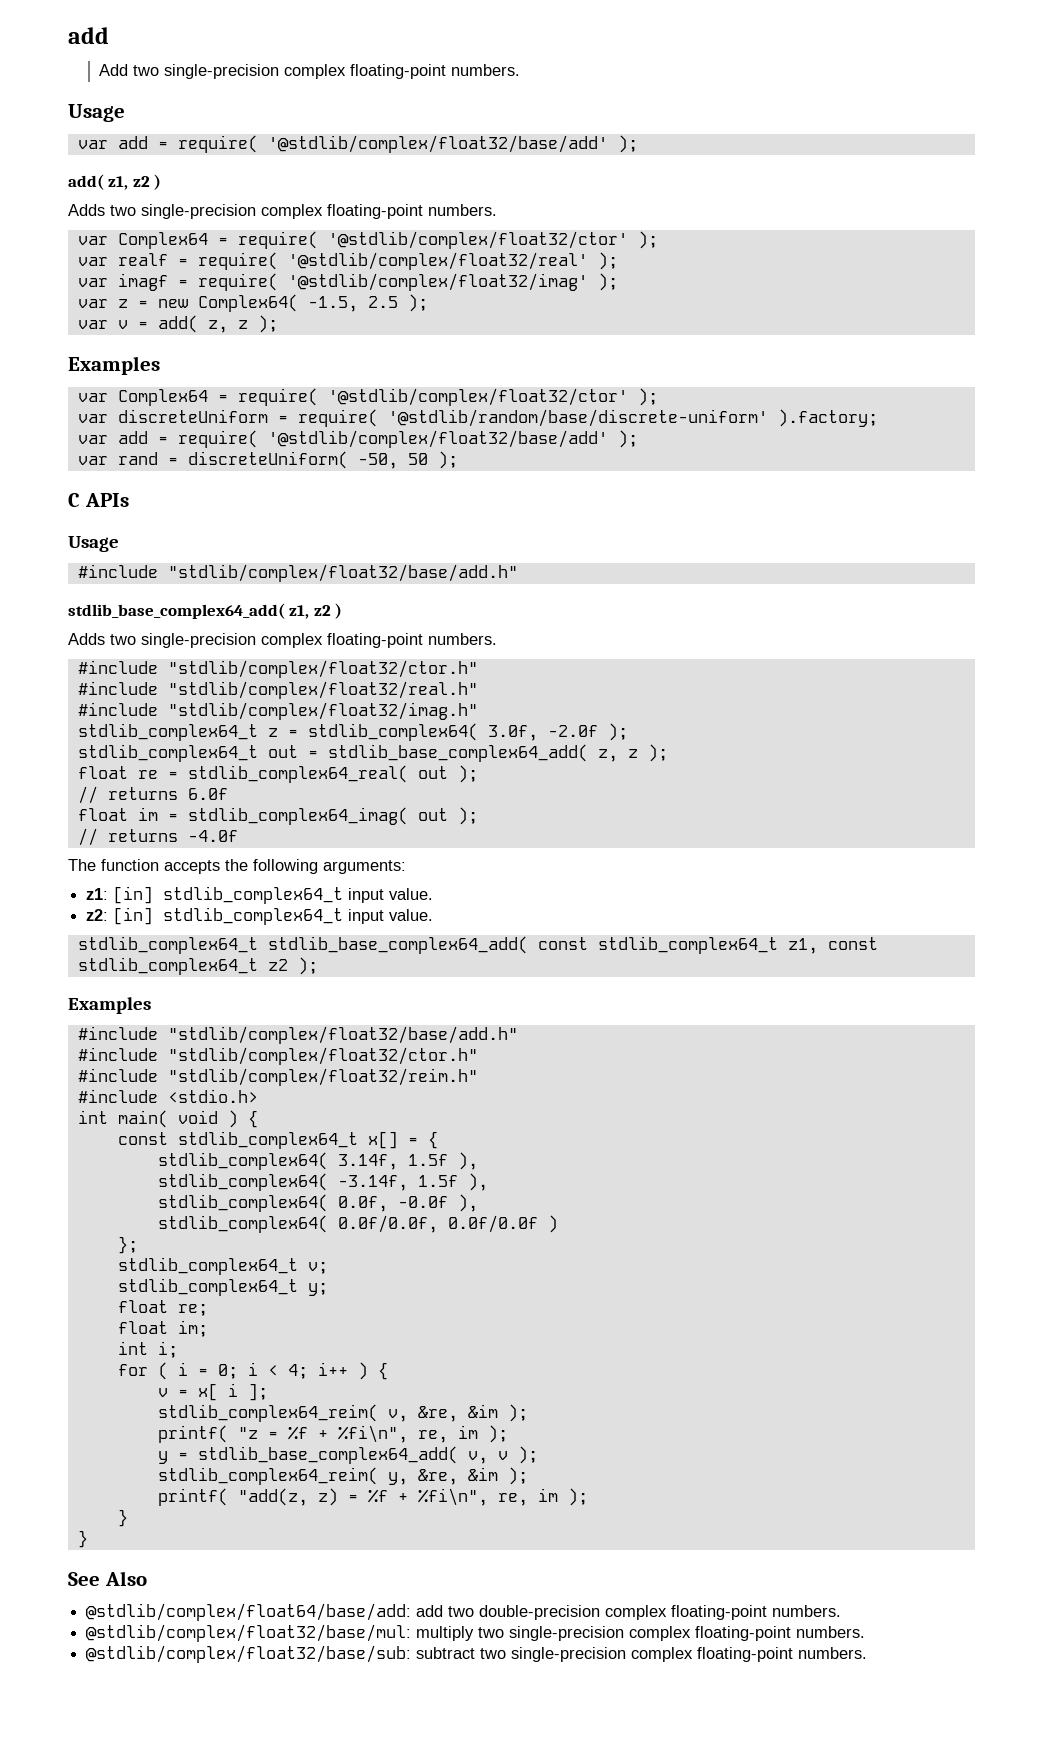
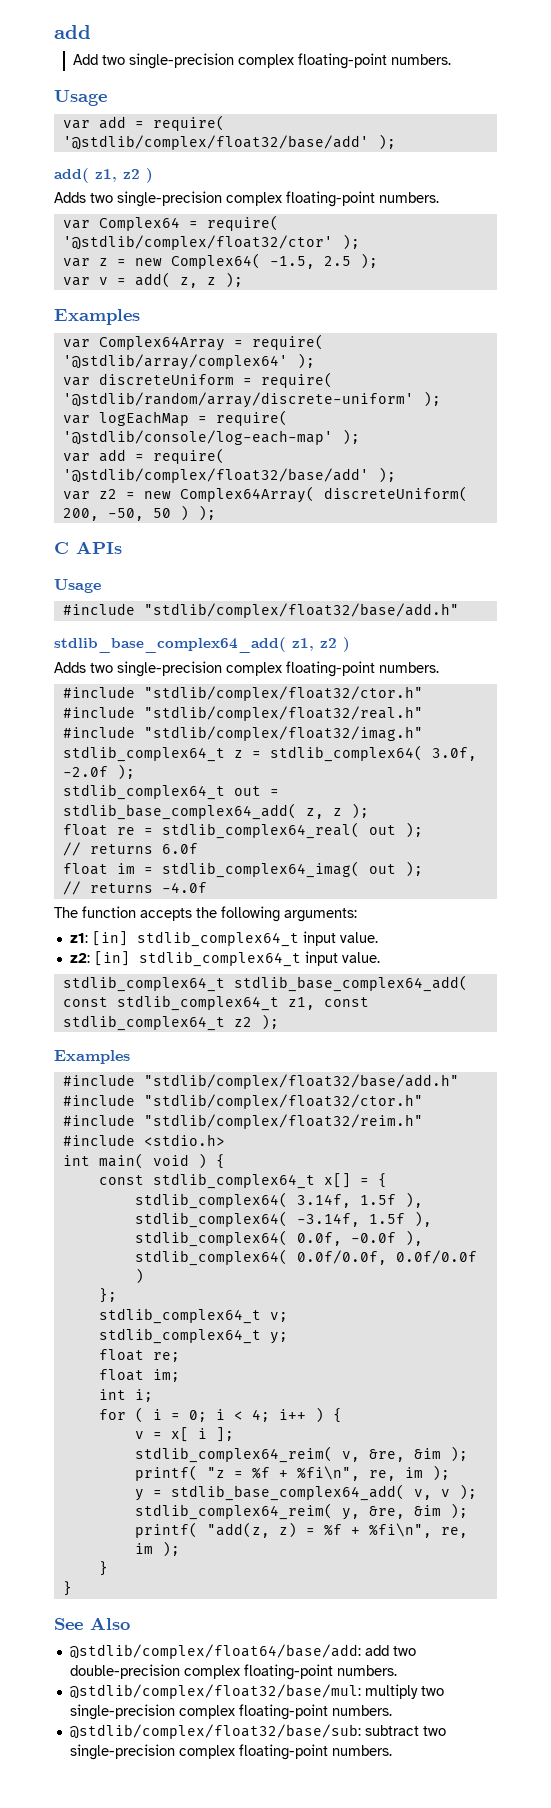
[77,252,618,270] [77,273,618,291] // var realf = require( '@stdlib/complex/float32/real' ); // var imagf = require( '@stdlib/complex/float32/imag' ); -> (360, 242) none
[117,388,628,406] Complex64 = require( '@stdlib/complex/float32/ctor' -> [98,334,324,351] [62,354,288,370] Complex64Array = require( '@stdlib/array/complex64'
[387,409,878,427] '@stdlib/random/base/discrete-uniform' ).factory; -> [62,391,441,408] [62,410,288,426] [62,429,360,445] '@stdlib/random/array/discrete-uniform' ); // var logEachMap = require( '@stdlib/console/log-each-map' );
[117,451,348,469] rand = discreteUniform( -> [98,486,468,503] [62,508,99,521] z2 = new Complex64Array( discreteUniform( 200,
(428, 459) none -> [179,505,189,521] )

